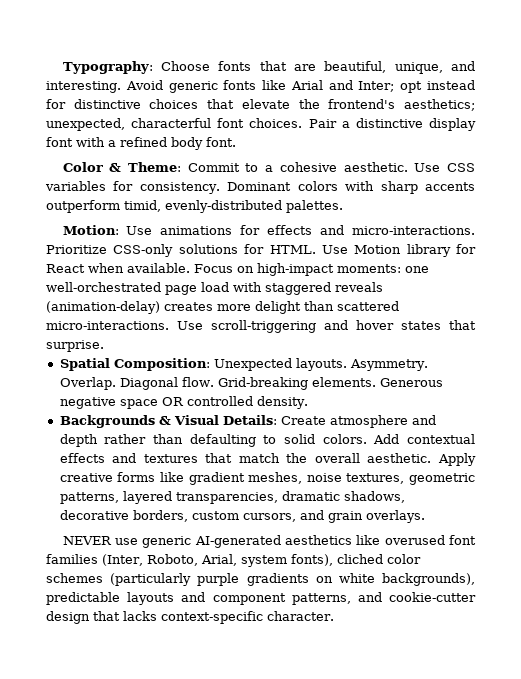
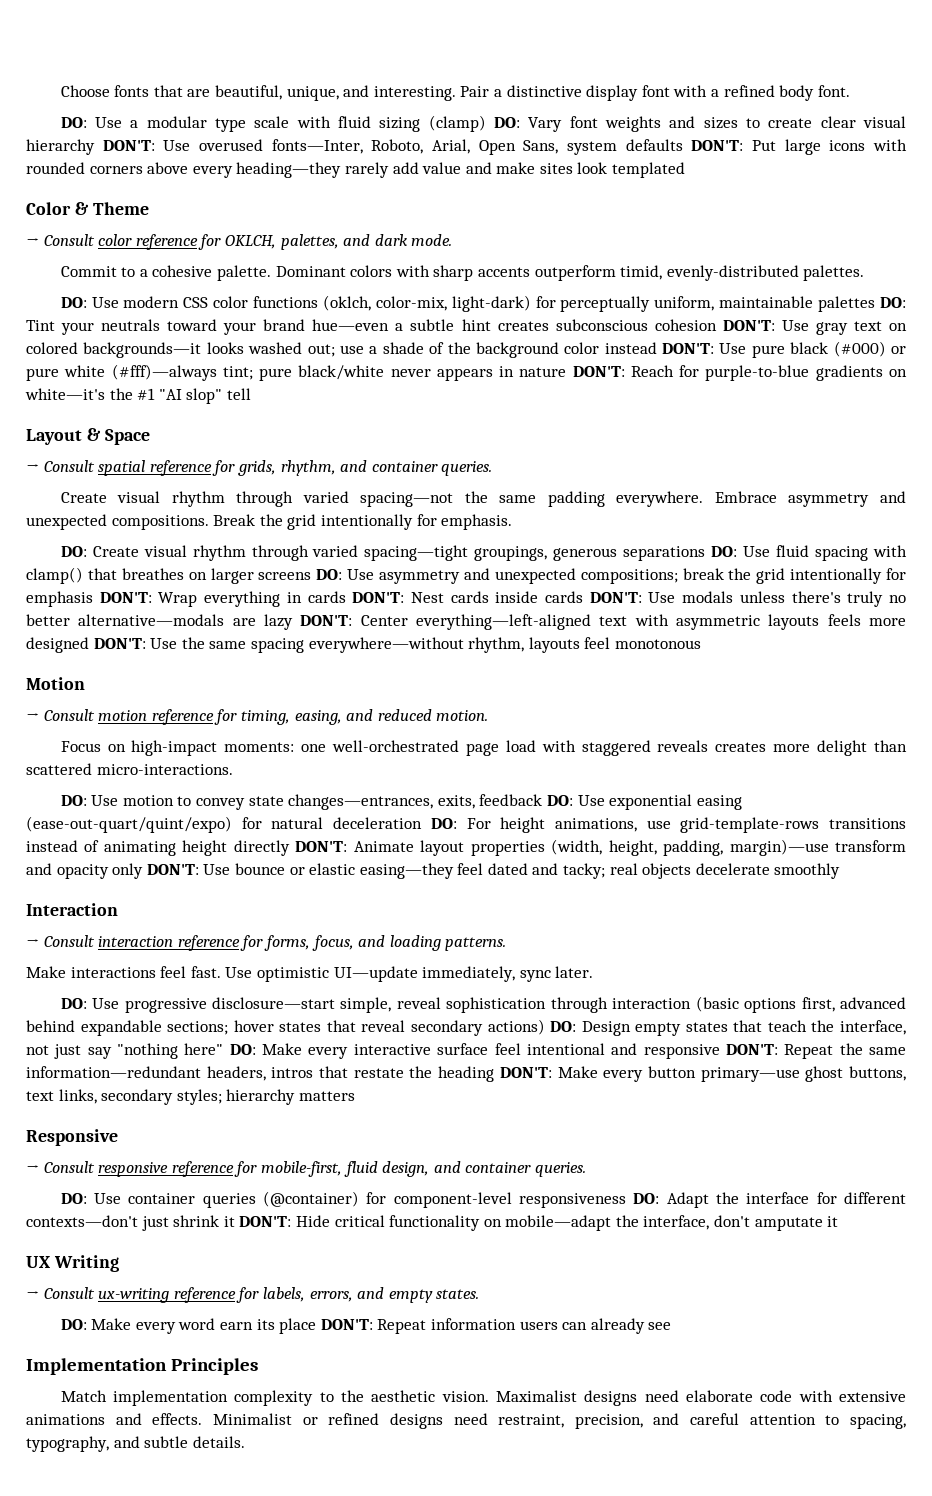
[62,61,153,74] Typography: -> (60, 91) none
[125,80,475,93] [46,99,476,111] [46,118,303,131] Avoid generic fonts like Arial and Inter; opt instead for distinctive choices that elevate the frontend's aesthetics; unexpected, characterful font choices. -> (456, 93) none
[62,162,475,172] [45,181,220,194] Color & Theme: Commit to a cohesive aesthetic. Use CSS variables for consistency. -> [60,115,906,132] [26,139,907,155] [26,162,686,178] [26,202,149,215] [26,234,453,250] [60,265,272,281] DO: Use a modular type scale with fluid sizing (clamp) DO: Vary font weights and sizes to create clear visual hierarchy DON'T: Use overused fonts—Inter, Roboto, Arial, Open Sans, system defaults DON'T: Put large icons with rounded corners above every heading—they rarely add value and make sites look templated // Color & Theme // → Consult color reference for OKLCH, palettes, and dark mode. // Commit to a cohesive palette.
[62,225,475,235] [46,244,476,257] [46,263,190,273] Motion: Use animations for effects and micro-interactions. Prioritize CSS-only solutions for HTML. Use Motion library for React when available. -> [60,295,906,312] [26,319,907,335] [26,341,907,358] [26,364,907,381] [25,388,251,404] [26,428,150,445] [26,460,493,476] [60,491,906,507] [26,514,513,530] [60,545,907,561] [26,567,906,584] [26,591,907,607] [26,614,907,630] [26,637,701,653] [26,677,85,690] [26,709,489,725] DO: Use modern CSS color functions (oklch, color-mix, light-dark) for perceptually uniform, maintainable palettes DO: Tint your neutrals toward your brand hue—even a subtle hint creates subconscious cohesion DON'T: Use gray text on colored backgrounds—it looks washed out; use a shade of the background color instead DON'T: Use pure black (#000) or pure white (#fff)—always tint; pure black/white never appears in nature DON'T: Reach for purple-to-blue gradients on white—it's the #1 "AI slop" tell // Layout & Space // → Consult spatial reference for grids, rhythm, and container queries. // Create visual rhythm through varied spacing—not the same padding everywhere. Embrace asymmetry and unexpected compositions. Break the grid intentionally for emphasis. // DO: Create visual rhythm through varied spacing—tight groupings, generous separations DO: Use fluid spacing with clamp() that breathes on larger screens DO: Use asymmetry and unexpected compositions; break the grid intentionally for emphasis DON'T: Wrap everything in cards DON'T: Nest cards inside cards DON'T: Use modals unless there's truly no better alternative—modals are lazy DON'T: Center everything—left-aligned text with asymmetric layouts feels more designed DON'T: Use the same spacing everywhere—without rhythm, layouts feel monotonous // Motion // → Consult motion reference for timing, easing, and reduced motion. //
[46,301,160,314] (animation-delay) -> (709, 746) none
[177,320,476,333] [46,340,104,352] [59,358,428,371] [59,377,443,390] [59,396,308,409] [59,415,436,428] [59,434,475,447] [59,453,476,466] [59,472,475,485] [59,491,405,504] [59,510,425,523] [62,535,477,548] [46,554,421,567] [46,573,476,586] [46,592,476,605] [46,611,334,624] Use scroll-triggering and hover states that surprise. // Spatial Composition: Unexpected layouts. Asymmetry. Overlap. Diagonal flow. Grid-breaking elements. Generous negative space OR controlled density. // Backgrounds & Visual Details: Create atmosphere and depth rather than defaulting to solid colors. Add contextual effects and textures that match the overall aesthetic. Apply creative forms like gradient meshes, noise textures, geometric patterns, layered transparencies, dramatic shadows, decorative borders, custom cursors, and grain overlays. // NEVER use generic AI-generated aesthetics like overused font families (Inter, Roboto, Arial, system fonts), cliched color schemes (particularly purple gradients on white backgrounds), predictable layouts and component patterns, and cookie-cutter design that lacks context-specific character. -> [60,794,742,810] [26,816,907,833] [26,839,906,856] [26,863,841,879] [26,903,118,916] [26,935,507,951] [26,966,594,982] [60,996,906,1013] [26,1019,906,1036] [26,1043,907,1059] [26,1066,907,1082] [26,1089,355,1105] [26,1129,118,1146] [26,1161,586,1177] [60,1191,906,1208] [26,1215,839,1231] [26,1255,119,1272] [26,1287,480,1303] [60,1318,672,1334] [26,1358,258,1375] [60,1390,906,1406] [26,1413,906,1429] [26,1436,245,1452] // DO: Use motion to convey state changes—entrances, exits, feedback DO: Use exponential easing (ease-out-quart/quint/expo) for natural deceleration DO: For height animations, use grid-template-rows transitions instead of animating height directly DON'T: Animate layout properties (width, height, padding, margin)—use transform and opacity only DON'T: Use bounce or elastic easing—they feel dated and tacky; real objects decelerate smoothly // Interaction // → Consult interaction reference for forms, focus, and loading patterns. // Make interactions feel fast. Use optimistic UI—update immediately, sync later. // DO: Use progressive disclosure—start simple, reveal sophistication through interaction (basic options first, advanced behind expandable sections; hover states that reveal secondary actions) DO: Design empty states that teach the interface, not just say "nothing here" DO: Make every interactive surface feel intentional and responsive DON'T: Repeat the same information—redundant headers, intros that restate the heading DON'T: Make every button primary—use ghost buttons, text links, secondary styles; hierarchy matters // Responsive // → Consult responsive reference for mobile-first, fluid design, and container queries. // DO: Use container queries (@container) for component-level responsiveness DO: Adapt the interface for different contexts—don't just shrink it DON'T: Hide critical functionality on mobile—adapt the interface, don't amputate it // UX Writing // → Consult ux-writing reference for labels, errors, and empty states. // DO: Make every word earn its place DON'T: Repeat information users can already see // Implementation Principles // Match implementation complexity to the aesthetic vision. Maximalist designs need elaborate code with extensive animations and effects. Minimalist or refined designs need restraint, precision, and careful attention to spacing, typography, and subtle details.

